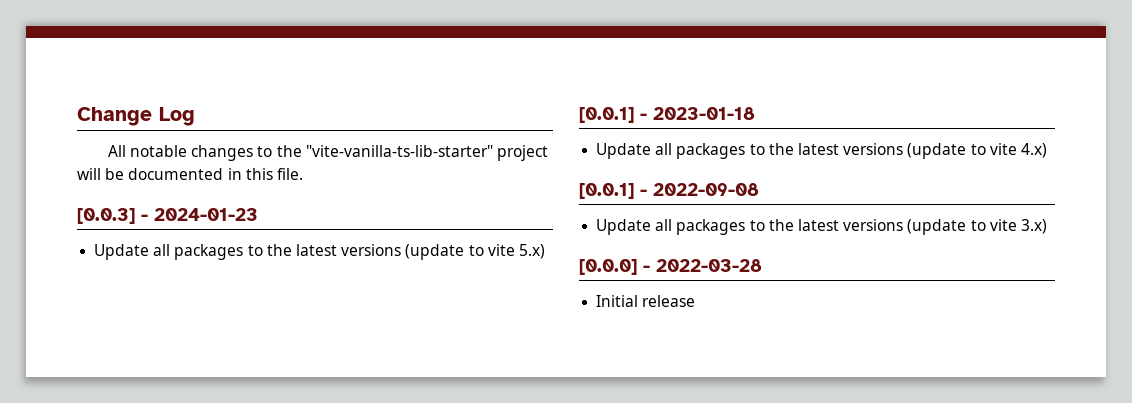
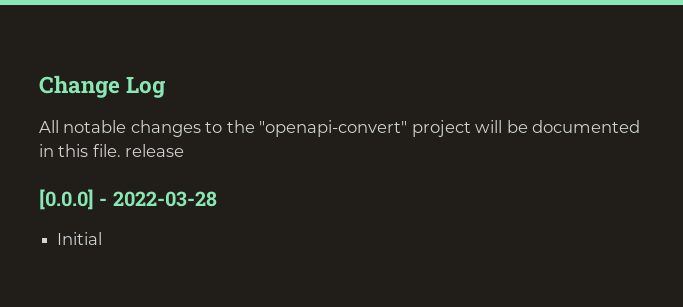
[305,145,493,157] "vite-vanilla-ts-lib-starter" -> [259,120,408,137] "openapi-convert"
[77,208,258,224] [94,244,545,260] [579,107,755,123] [596,143,1047,159] [579,183,759,199] [596,219,1047,235] // [0.0.3] - 2024-01-23 // Update all packages to the latest versions (update to vite 5.x) // [0.0.1] - 2023-01-18 // Update all packages to the latest versions (update to vite 4.x) // [0.0.1] - 2022-09-08 // Update all packages to the latest versions (update to vite 3.x) -> [125,144,185,157] release
[642,295,696,307] release -> (103, 238) none

